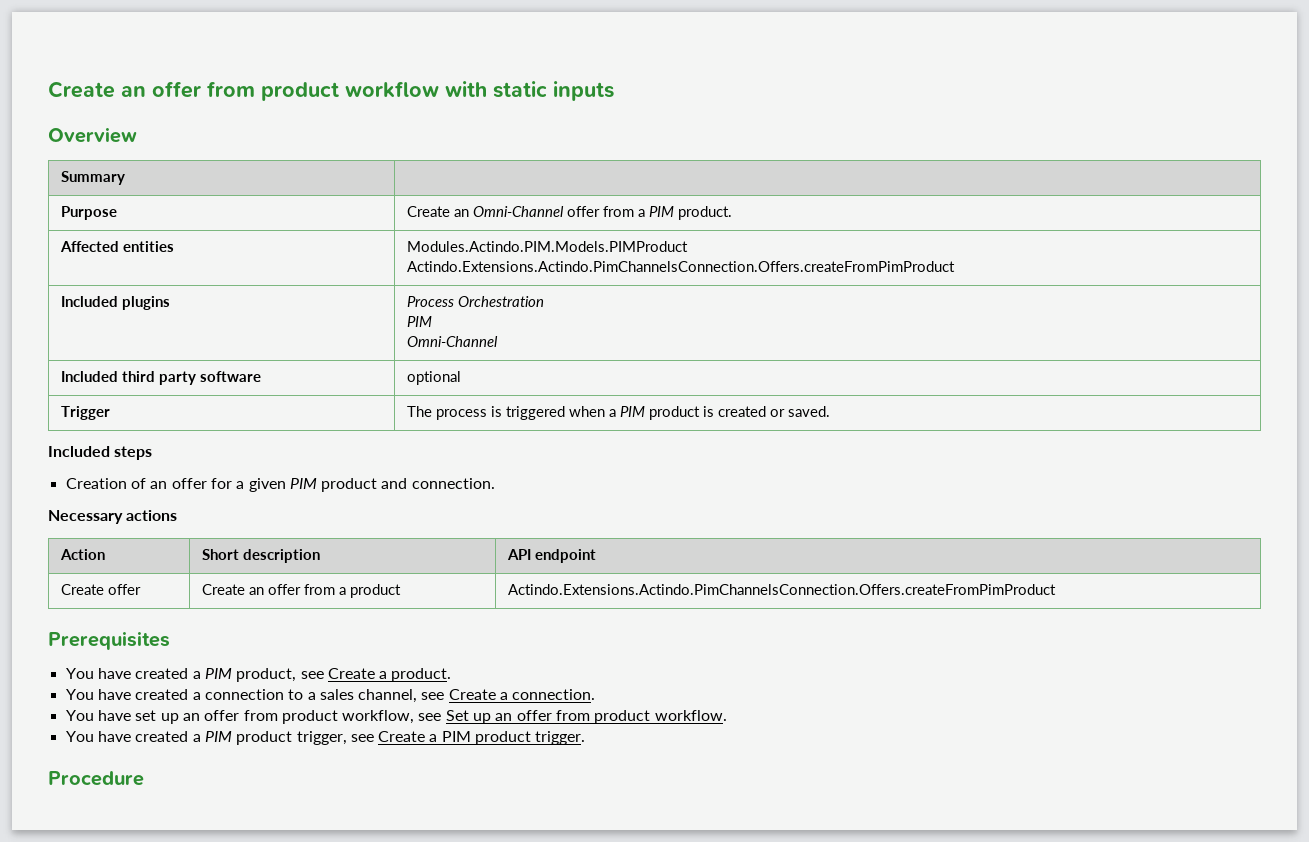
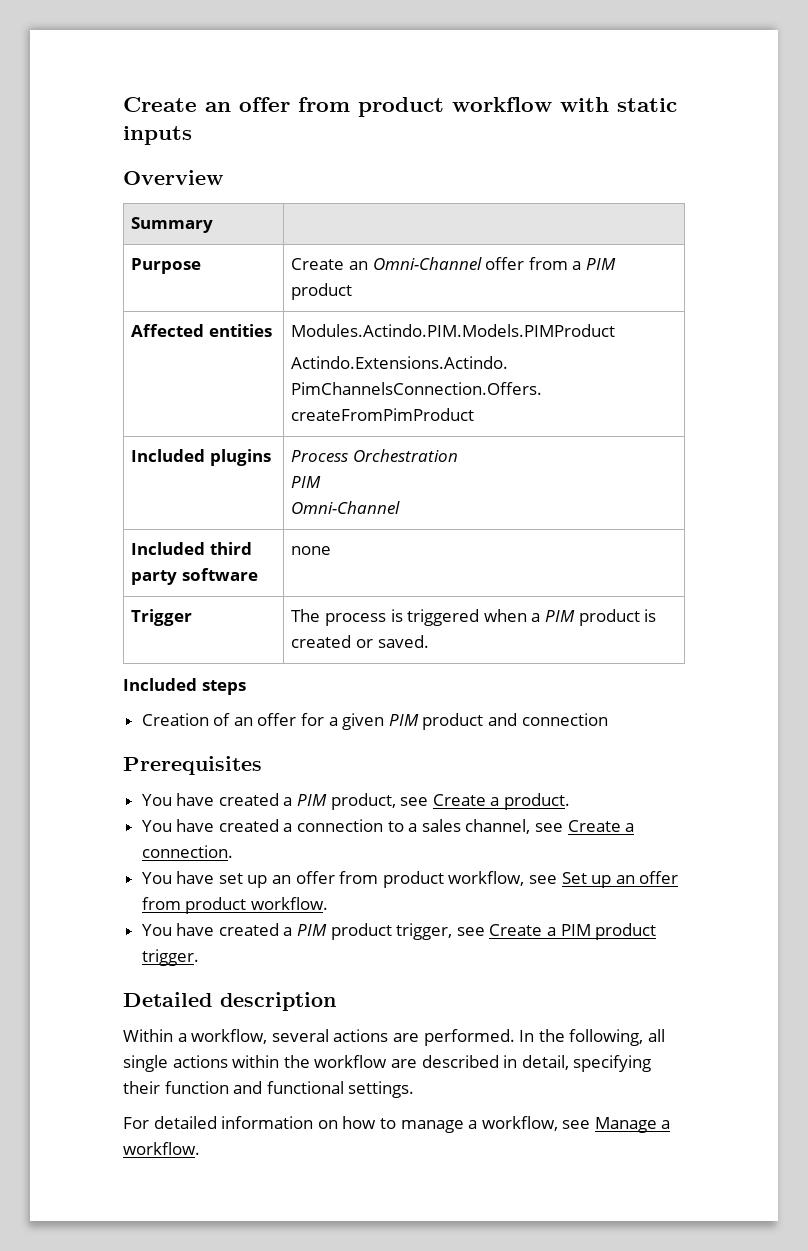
[677,206,732,220] product. -> [291,283,353,300] product
[406,371,461,385] | optional -> [291,546,332,555] | none
[411,478,495,489] [48,510,178,524] [59,549,105,560] [201,549,320,563] [506,549,596,563] [60,584,141,595] [201,584,401,598] [507,584,1056,595] connection. // Necessary actions // Action | Short description | API endpoint // Create offer | Create an offer from a product | Actindo.Extensions.Actindo.PimChannelsConnection.Offers.createFromPimProduct -> [521,713,608,726] connection
[48,771,144,786] Procedure -> [123,992,336,1011] [123,1029,665,1046] [123,1055,652,1072] [123,1081,415,1098] [123,1116,671,1133] [123,1142,200,1155] Detailed description // Within a workflow, several actions are performed. In the following, all single actions within the workflow are described in detail, specifying their function and functional settings. // For detailed information on how to manage a workflow, see Manage a workflow.

